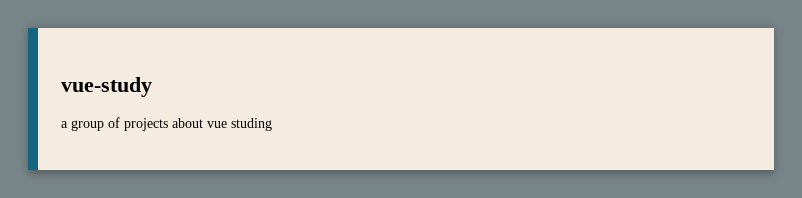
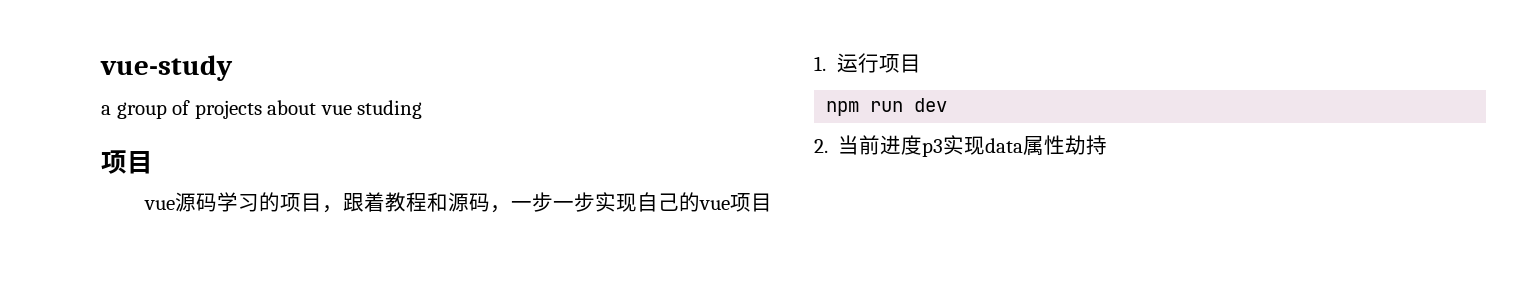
(272, 124) none -> [101,150,153,174] [143,192,772,213] [814,53,921,73] [826,98,948,116] [814,135,1108,157] // 项目 // vue源码学习的项目，跟着教程和源码，一步一步实现自己的vue项目 // 1.运行项目 // npm run dev // 2.当前进度p3实现data属性劫持

